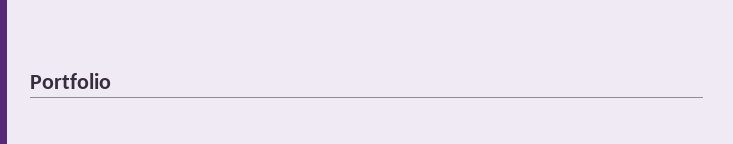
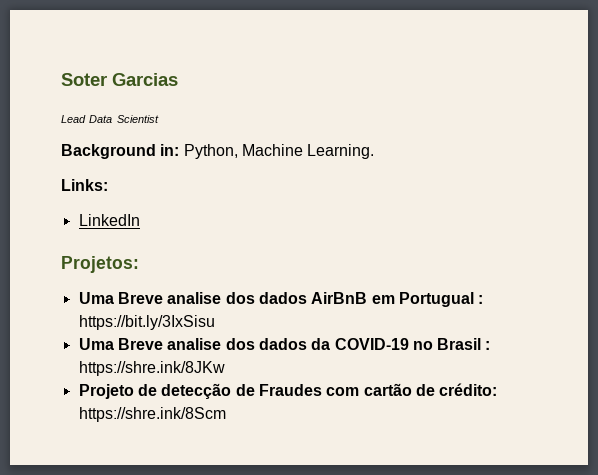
[30,73,111,89] Portfolio -> [61,73,178,86] [61,115,159,123] [61,144,375,159] [61,179,108,191] [78,214,140,226] [61,256,139,273] [78,292,484,307] [78,315,215,330] [78,338,491,350] [78,361,225,376] [78,383,498,399] [78,407,226,422] Soter Garcias // Lead Data Scientist // Background in: Python, Machine Learning. // Links: // LinkedIn // Projetos: // Uma Breve analise dos dados AirBnB em Portugual : https://bit.ly/3IxSisu // Uma Breve analise dos dados da COVID-19 no Brasil : https://shre.ink/8JKw // Projeto de detecção de Fraudes com cartão de crédito: https://shre.ink/8Scm

